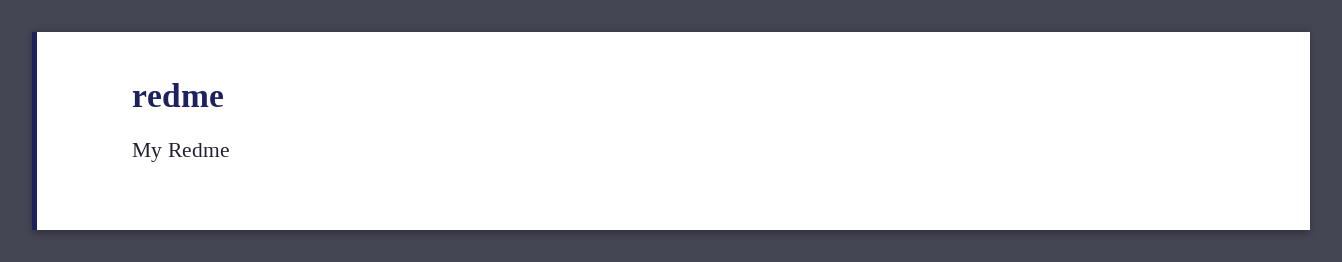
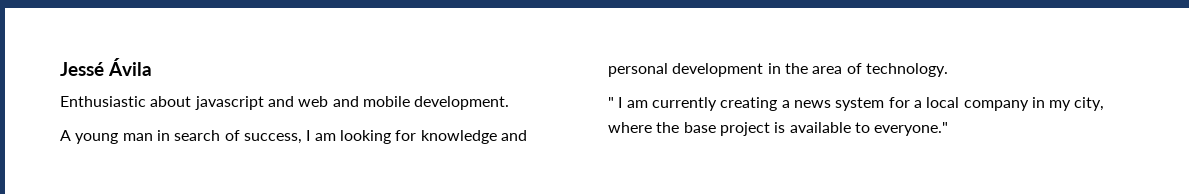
[132,83,224,107] [132,143,230,162] redme // My Redme -> [60,58,152,76] [60,96,510,110] [60,130,527,144] [608,63,948,77] [608,97,1105,111] [608,122,949,136] Jessé Ávila // Enthusiastic about javascript and web and mobile development. // A young man in search of success, I am looking for knowledge and personal development in the area of technology. // " I am currently creating a news system for a local company in my city, where the base project is available to everyone."

